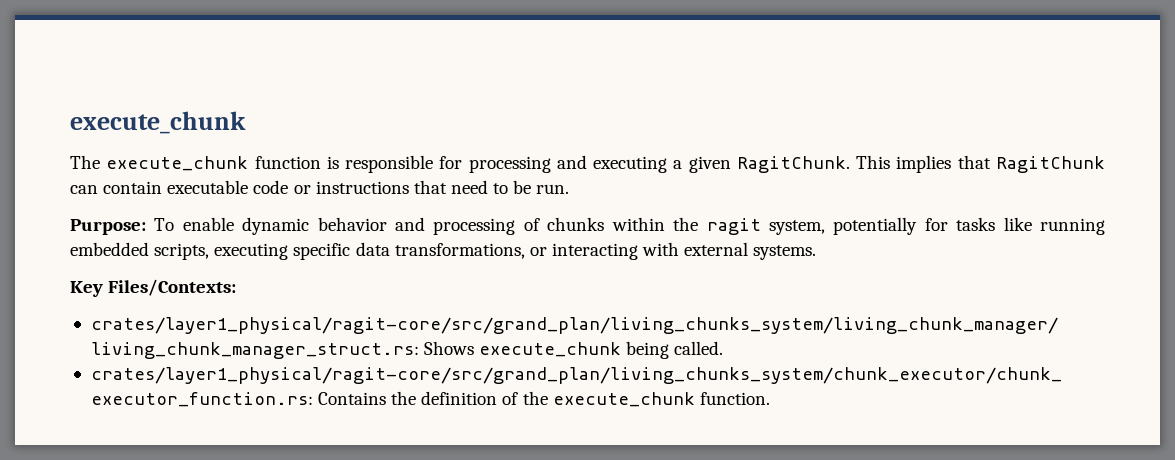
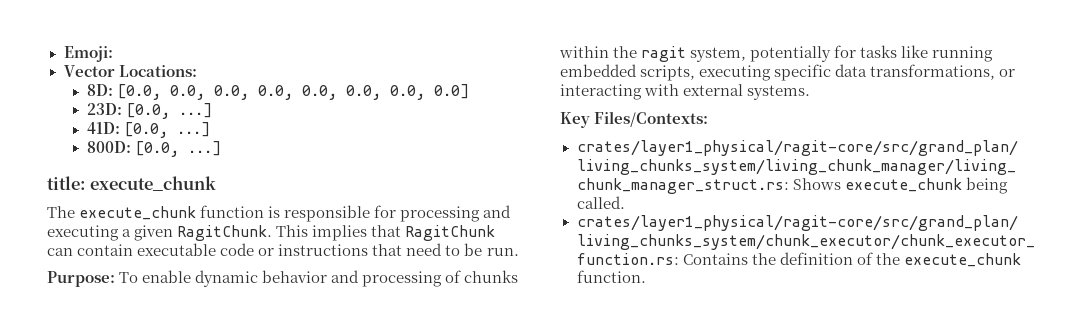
(70, 122) none -> [63,46,113,62] [63,65,197,77] [86,84,470,100] [86,103,213,119] [86,122,211,138] [86,141,222,157] [47,176,86,190] Emoji: // Vector Locations: // 8D: [0.0, 0.0, 0.0, 0.0, 0.0, 0.0, 0.0, 0.0] // 23D: [0.0, ...] // 41D: [0.0, ...] // 800D: [0.0, ...] // title:

